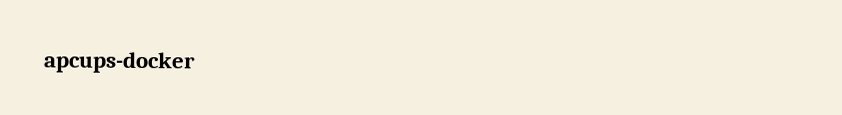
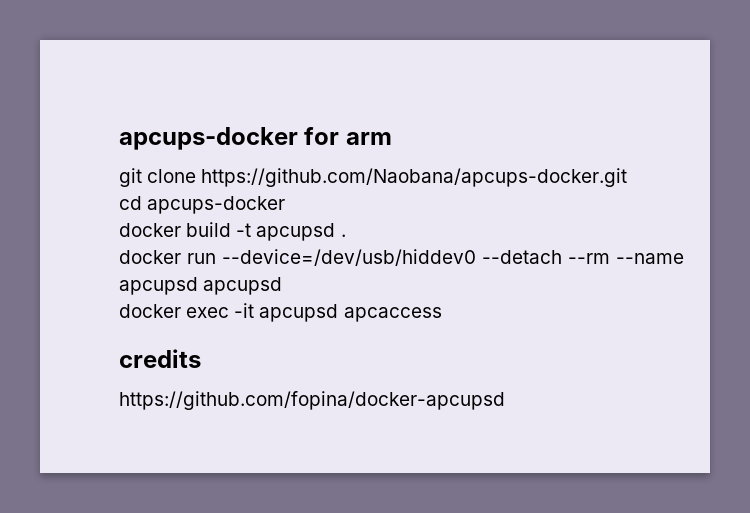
[43,51,196,74] apcups-docker -> [119,127,392,150] [119,168,628,187] [119,196,286,214] [119,222,346,241] [119,249,684,266] [119,277,283,295] [119,303,442,322] [119,349,201,368] [119,391,505,410] apcups-docker for arm // git clone https://github.com/Naobana/apcups-docker.git // cd apcups-docker // docker build -t apcupsd . // docker run --device=/dev/usb/hiddev0 --detach --rm --name apcupsd apcupsd // docker exec -it apcupsd apcaccess // credits // https://github.com/fopina/docker-apcupsd

